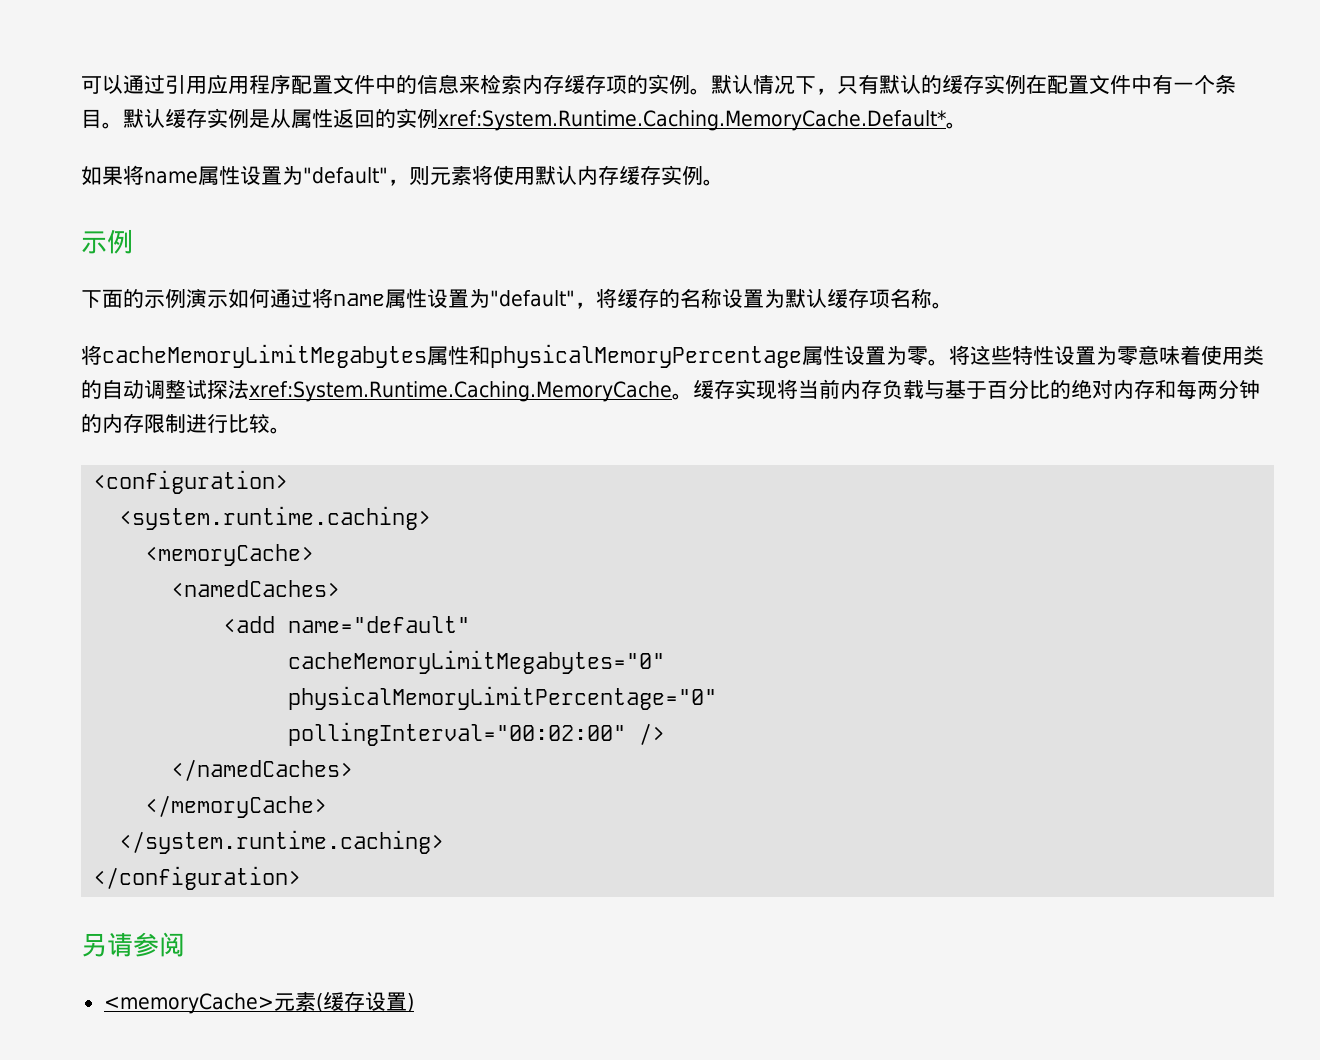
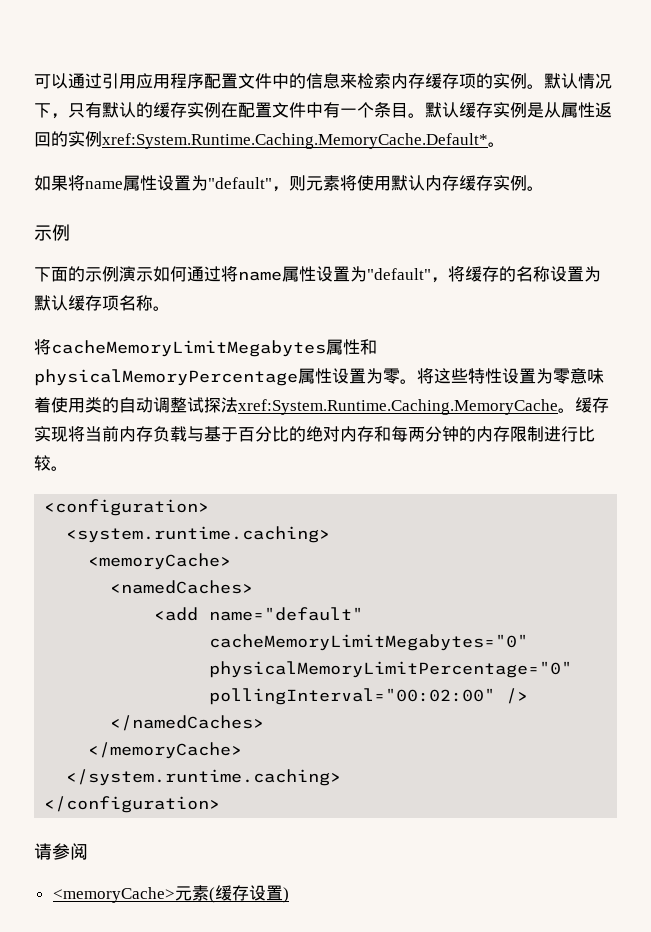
[81,933,107,957] 另 -> (221, 804) none

